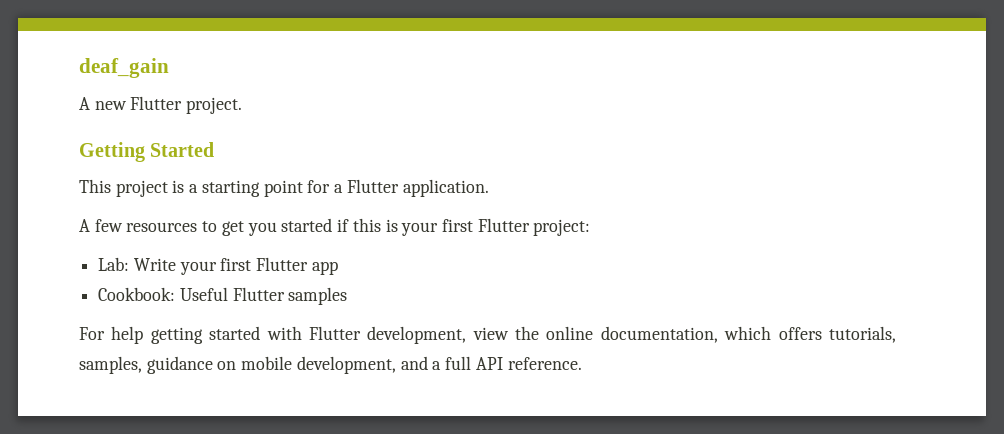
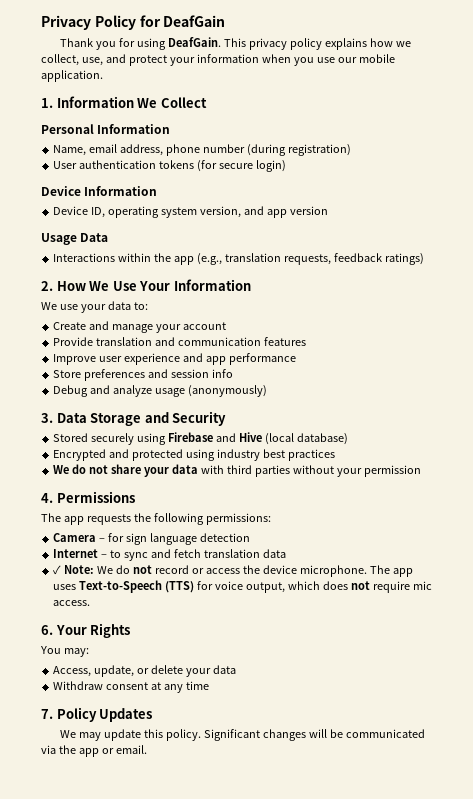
[79,58,169,78] [79,96,243,114] [79,142,215,162] [79,179,489,197] [79,218,591,236] [98,257,338,275] [98,287,348,305] [79,326,896,344] [79,356,582,374] deaf_gain // A new Flutter project. // Getting Started // This project is a starting point for a Flutter application. // A few resources to get you started if this is your first Flutter project: // Lab: Write your first Flutter app // Cookbook: Useful Flutter samples // For help getting started with Flutter development, view the online documentation, which offers tutorials, samples, guidance on mobile development, and a full API reference. -> [41,15,226,30] [59,37,411,50] [41,54,395,66] [41,70,103,82] [41,96,207,108] [41,124,171,134] [53,144,351,156] [53,160,286,172] [41,186,158,196] [53,206,328,218] [41,233,109,245] [53,253,424,265] [41,279,251,291] [41,301,148,313] [53,321,226,333] [53,337,306,346] [53,353,296,365] [53,369,233,381] [53,385,267,397] [41,411,227,426] [53,432,348,445] [53,449,335,461] [53,464,421,477] [41,491,135,503] [41,513,271,525] [53,533,250,545] [53,549,286,561] [53,565,413,577] [53,580,432,593] [53,600,91,606] [41,623,131,638] [40,646,89,657] [53,665,236,677] [53,681,209,693] [41,707,153,722] [59,729,425,741] [41,745,147,757] Privacy Policy for DeafGain // Thank you for using DeafGain. This privacy policy explains how we collect, use, and protect your information when you use our mobile application. // 1. Information We Collect // Personal Information // Name, email address, phone number (during registration) // User authentication tokens (for secure login) // Device Information // Device ID, operating system version, and app version // Usage Data // Interactions within the app (e.g., translation requests, feedback ratings) // 2. How We Use Your Information // We use your data to: // Create and manage your account // Provide translation and communication features // Improve user experience and app performance // Store preferences and session info // Debug and analyze usage (anonymously) // 3. Data Storage and Security // Stored securely using Firebase and Hive (local database) // Encrypted and protected using industry best practices // We do not share your data with third parties without your permission // 4. Permissions // The app requests the following permissions: // Camera – for sign language detection // Internet – to sync and fetch translation data // ✓ Note: We do not record or access the device microphone. The app uses Text-to-Speech (TTS) for voice output, which does not require mic access. // 6. Your Rights // You may: // Access, update, or delete your data // Withdraw consent at any time // 7. Policy Updates // We may update this policy. Significant changes will be communicated via the app or email.

